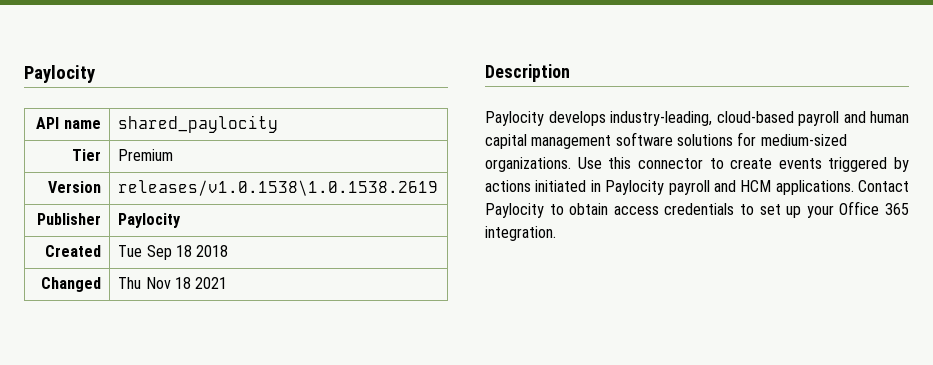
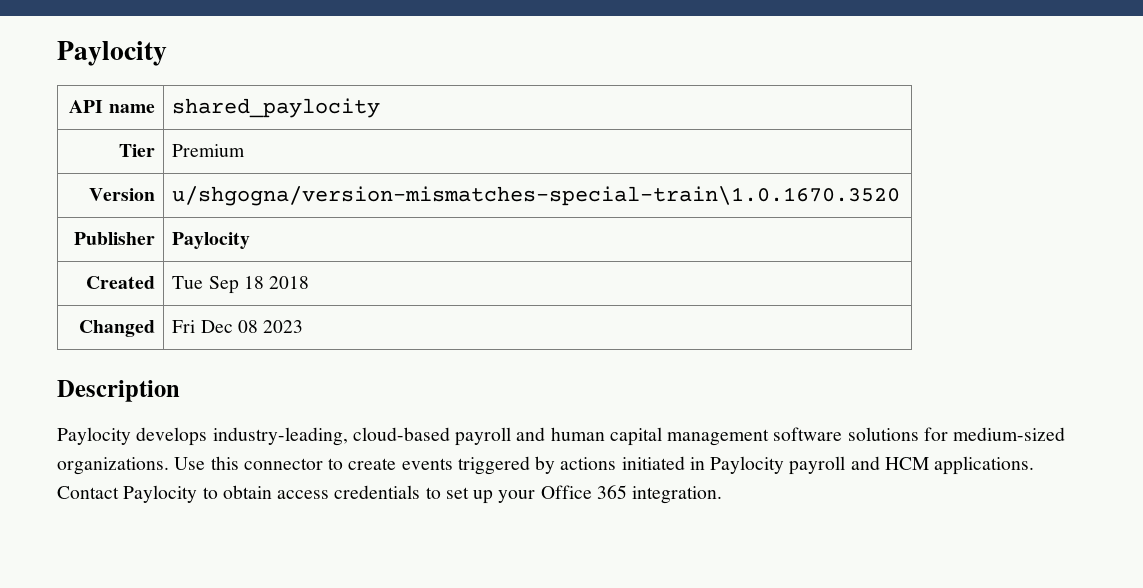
[118,180,439,196] releases/v1.0.1538\1.0.1538.2619 -> [172,186,901,206] u/shgogna/version-mismatches-special-train\1.0.1670.3520
[118,277,228,289] Thu Nov 18 2021 -> [172,320,304,333] Fri Dec 08 2023

